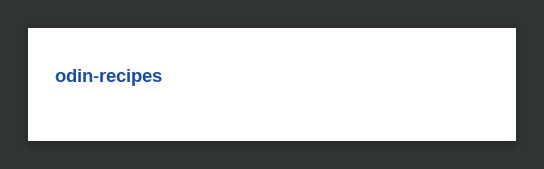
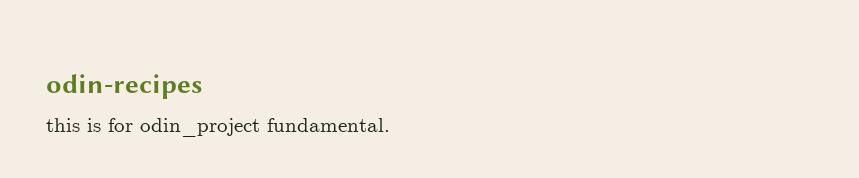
(162, 77) none -> [46,118,390,137] // this is for odin_project fundamental.

